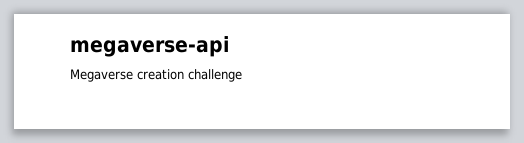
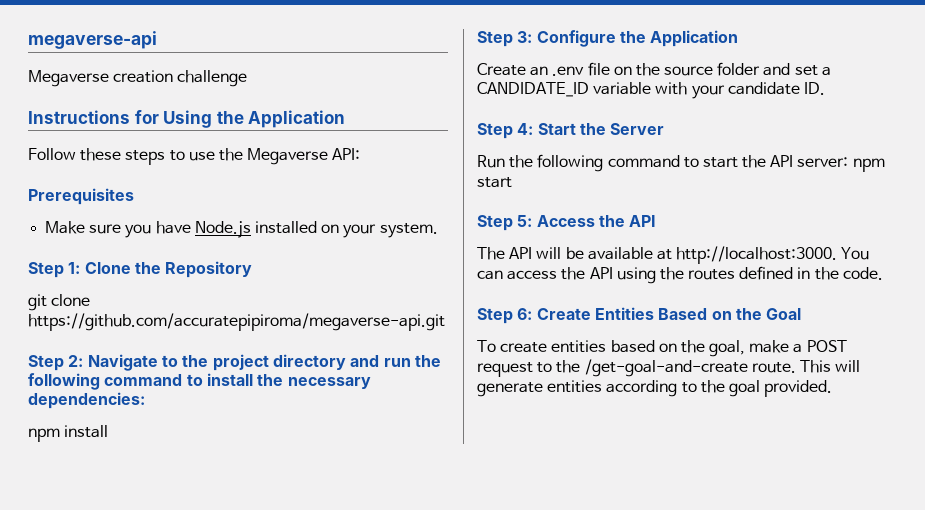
(242, 75) none -> [28,110,346,128] [28,148,361,165] [28,188,134,205] [45,221,438,238] [28,261,253,278] [28,294,91,311] [28,313,445,331] [28,354,441,371] [28,373,371,390] [28,392,145,409] [28,425,109,442] [477,30,739,47] [477,62,831,76] [477,82,825,99] [477,123,665,139] [477,154,885,172] [477,177,512,188] [477,215,657,231] [477,246,870,264] [477,266,883,284] [477,307,802,324] [477,340,847,357] [477,359,861,377] [477,380,833,397] // Instructions for Using the Application // Follow these steps to use the Megaverse API: // Prerequisites // Make sure you have Node.js installed on your system. // Step 1: Clone the Repository // git clone https://github.com/accuratepipiroma/megaverse-api.git // Step 2: Navigate to the project directory and run the following command to install the necessary dependencies: // npm install // Step 3: Configure the Application // Create an .env file on the source folder and set a CANDIDATE_ID variable with your candidate ID. // Step 4: Start the Server // Run the following command to start the API server: npm start // Step 5: Access the API // The API will be available at http://localhost:3000. You can access the API using the routes defined in the code. // Step 6: Create Entities Based on the Goal // To create entities based on the goal, make a POST request to the /get-goal-and-create route. This will generate entities according to the goal provided.

